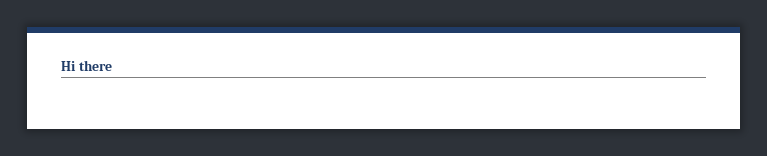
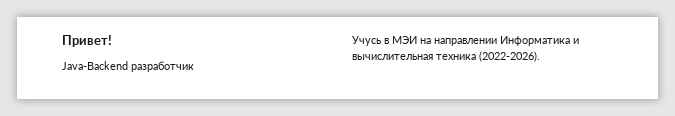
[61,60,112,71] Hi there -> [62,35,112,47] [62,61,194,72] [352,36,579,46] [352,51,540,62] Привет! // Java-Backend разработчик // Учусь в МЭИ на направлении Информатика и вычислительная техника (2022-2026).

